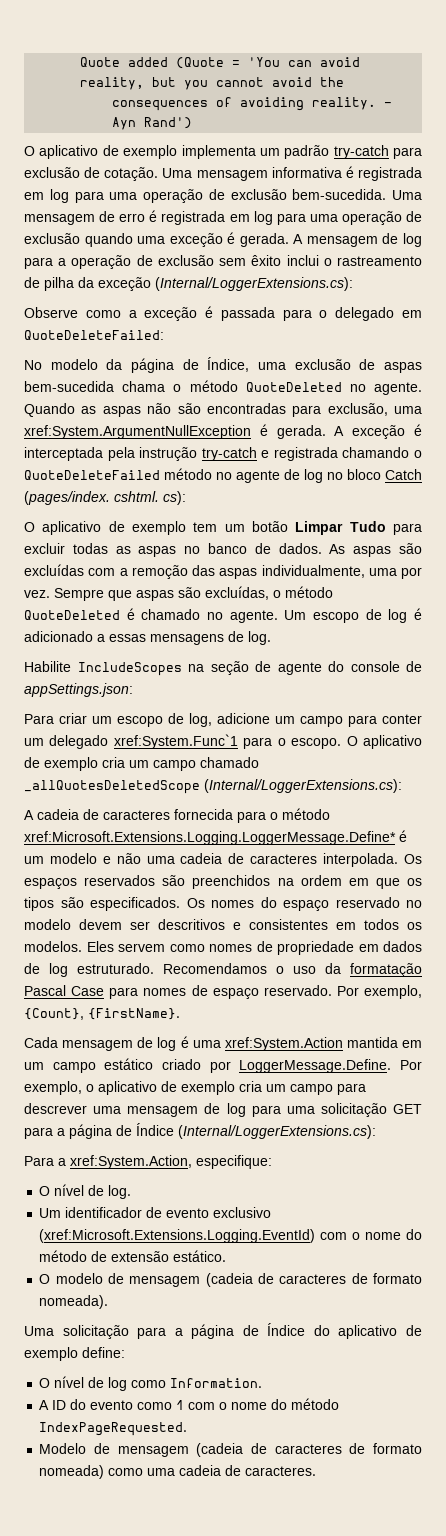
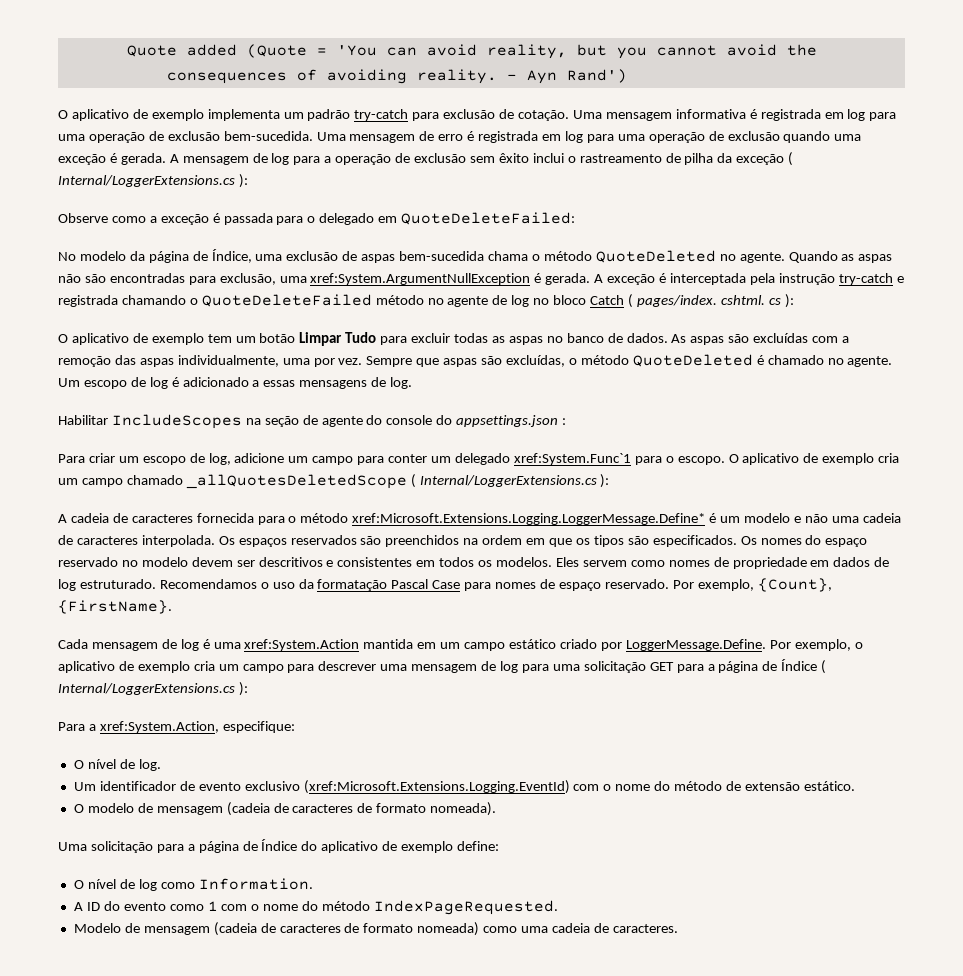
[155,277,353,291] (Internal/LoggerExtensions.cs): -> [788,152,794,166] [58,174,248,188] ( Internal/LoggerExtensions.cs ):
[24,491,186,505] (pages/index. cshtml. cs): -> [627,294,794,308] ( pages/index. cshtml. cs ):
[24,661,71,672] Habilite -> [58,415,108,425] Habilitar
[406,661,422,672] [24,683,133,697] de appSettings.json: -> [436,415,567,427] do appsettings.json :
[204,779,402,793] (Internal/LoggerExtensions.cs): -> [410,474,610,488] ( Internal/LoggerExtensions.cs ):
[178,1125,376,1139] (Internal/LoggerExtensions.cs): -> [821,660,827,674] [58,682,248,696] ( Internal/LoggerExtensions.cs ):

